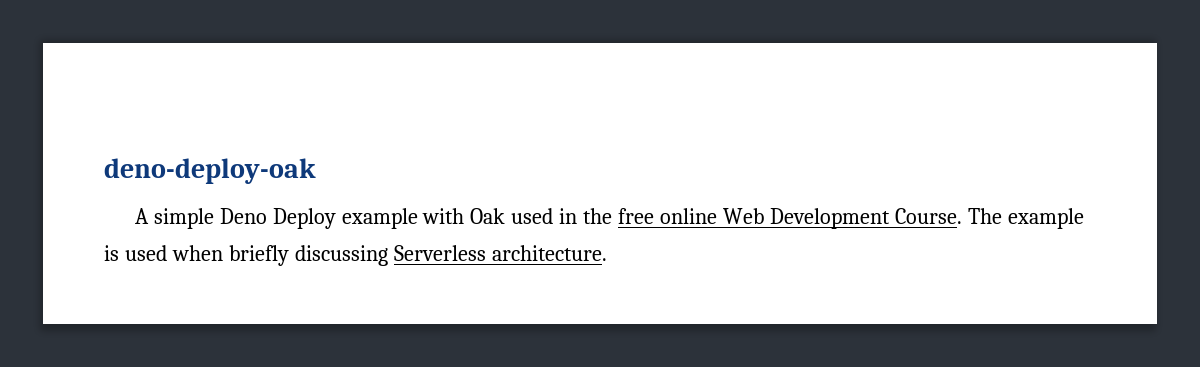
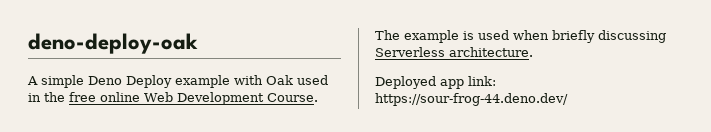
(607, 253) none -> [375,76,496,89] [375,93,568,106] // Deployed app link: https://sour-frog-44.deno.dev/

